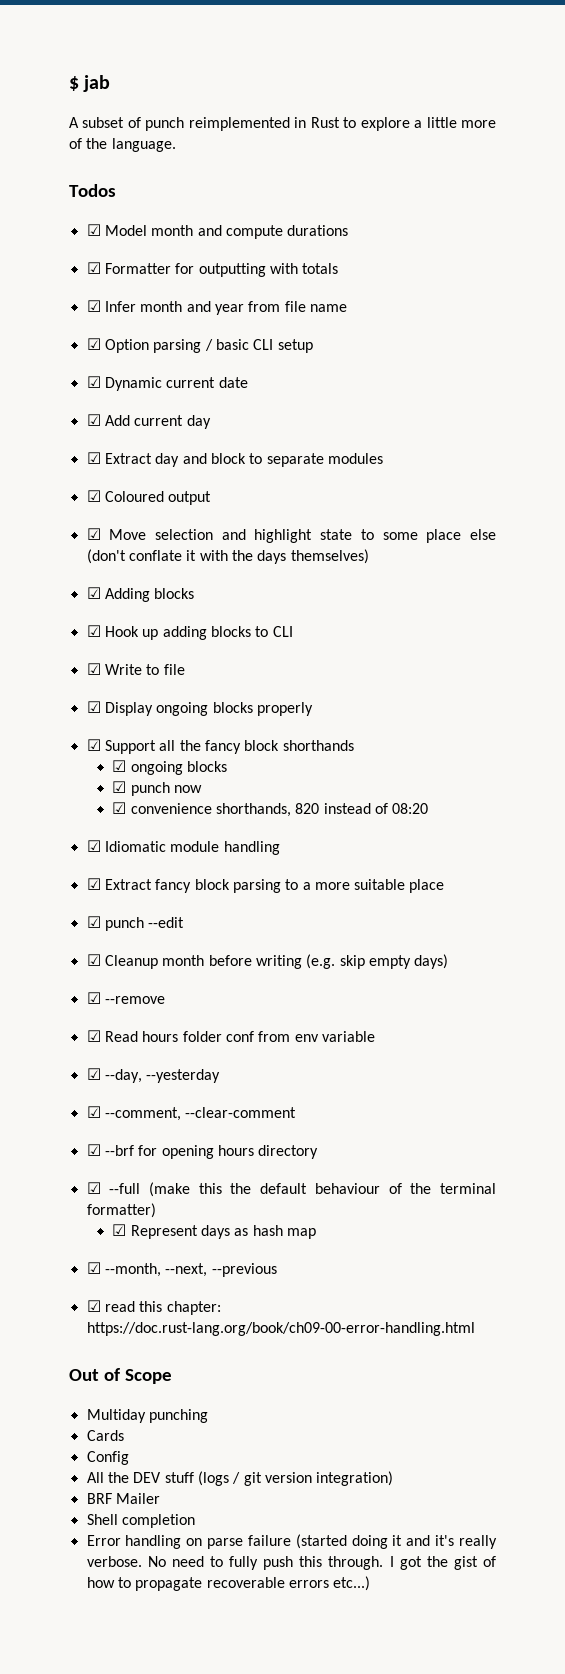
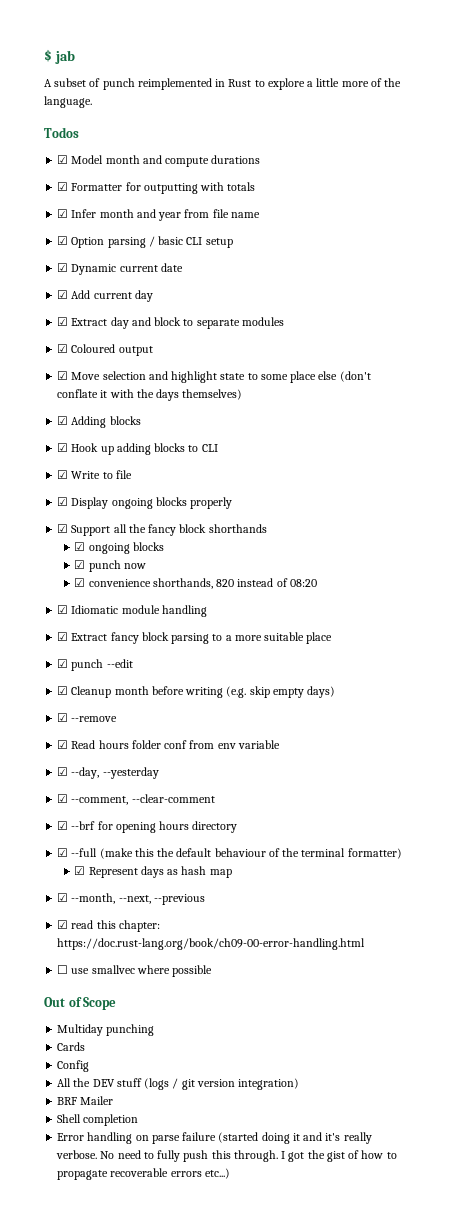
(475, 1329) none -> [57,965,213,977] // ☐ use smallvec where possible

